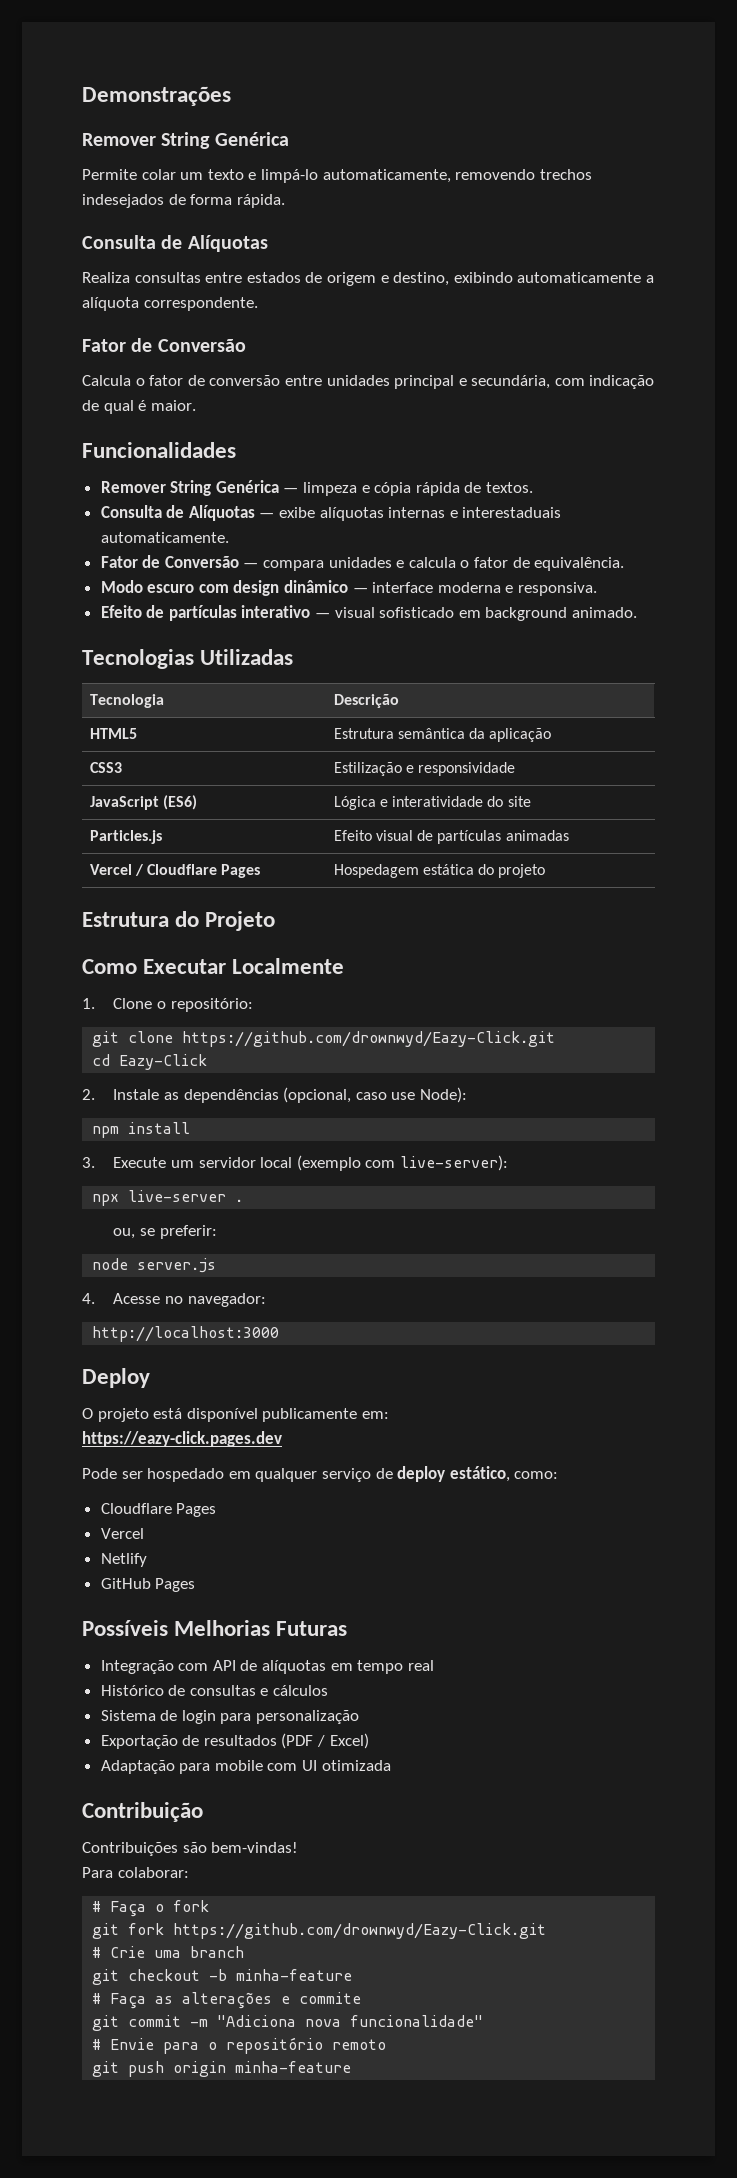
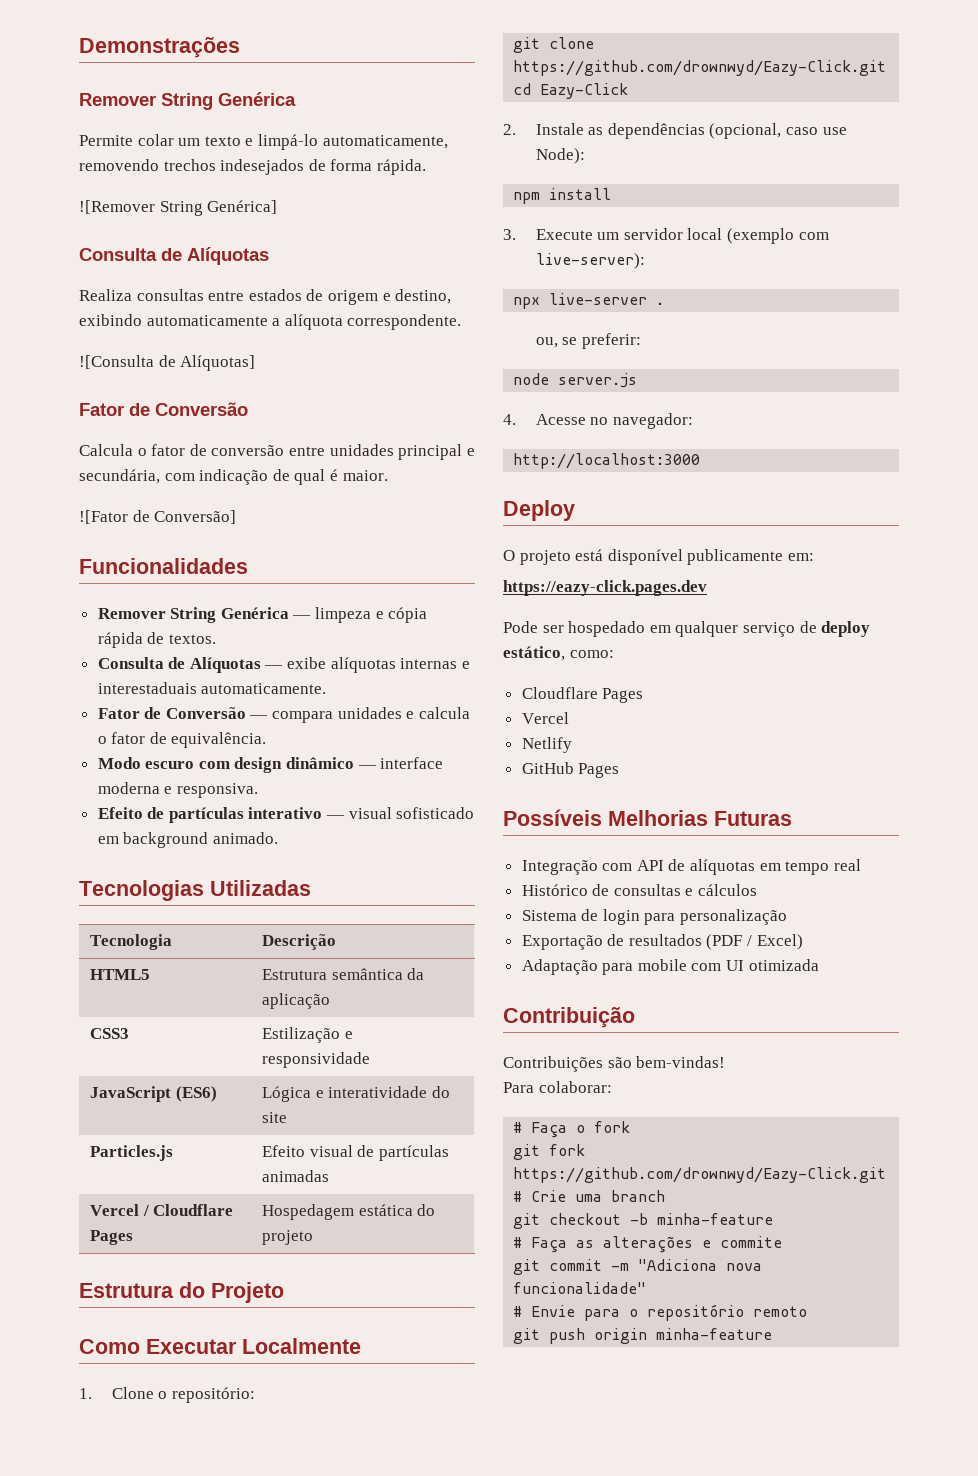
(285, 201) none -> [79,200,278,216] // ![Remover String Genérica]
(258, 304) none -> [79,355,256,371] // ![Consulta de Alíquotas]
(196, 405) none -> [79,510,237,524] // ![Fator de Conversão]

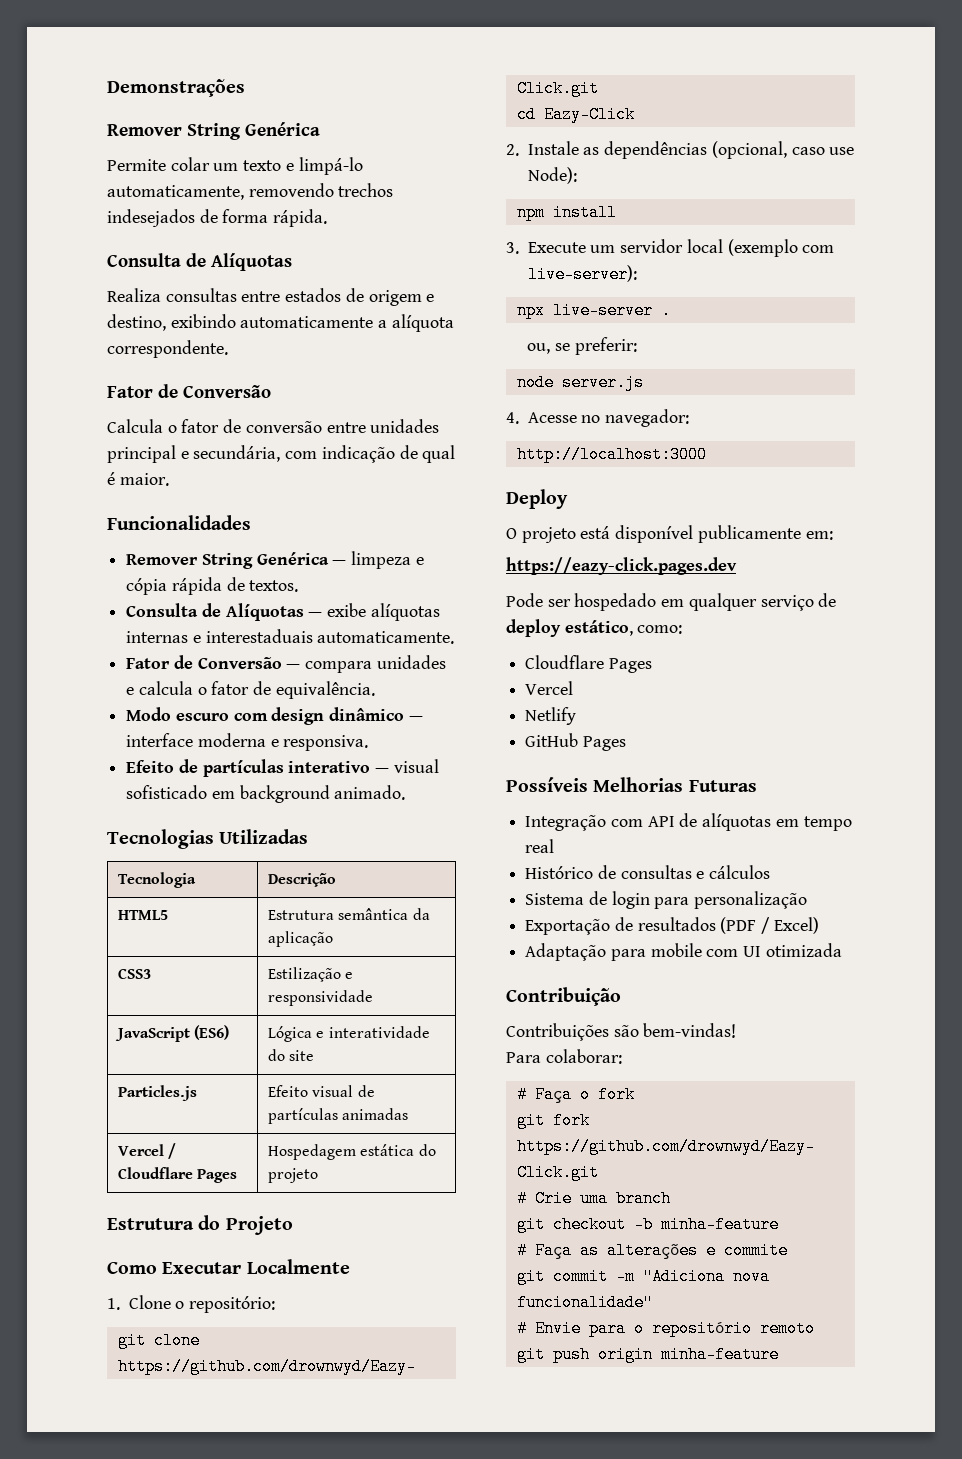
[79,200,278,216] // ![Remover String Genérica] -> (328, 218) none
[79,355,256,371] // ![Consulta de Alíquotas] -> (228, 349) none
[79,510,237,524] // ![Fator de Conversão] -> (169, 479) none

